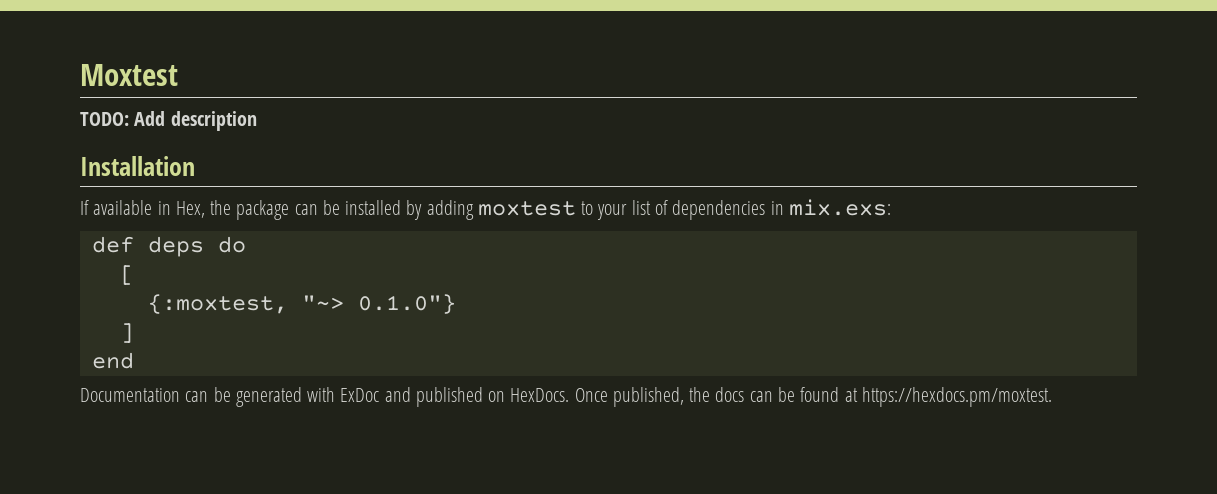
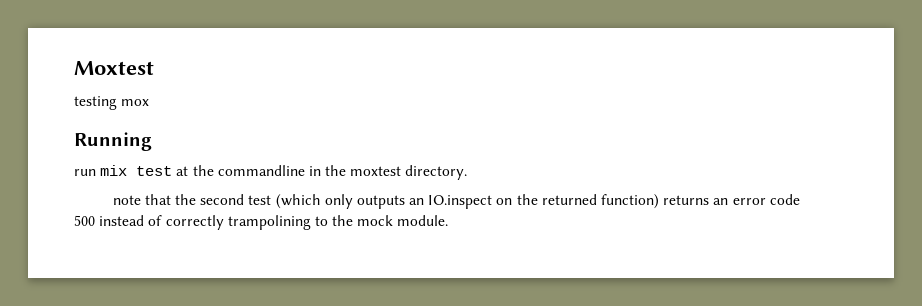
[80,111,257,131] [80,156,195,176] [80,199,891,220] [91,236,246,257] [119,265,134,285] [147,294,456,314] [119,323,134,343] [91,352,134,369] [80,387,1052,407] TODO: Add description // Installation // If available in Hex, the package can be installed by adding moxtest to your list of dependencies in mix.exs: // def deps do // [ // {:moxtest, "~> 0.1.0"} // ] // end // Documentation can be generated with ExDoc and published on HexDocs. Once published, the docs can be found at https://hexdocs.pm/moxtest. -> [74,96,150,110] [74,132,152,151] [74,165,468,180] [112,194,800,209] [74,215,449,230] testing mox // Running // run mix test at the commandline in the moxtest directory. // note that the second test (which only outputs an IO.inspect on the returned function) returns an error code 500 instead of correctly trampolining to the mock module.

